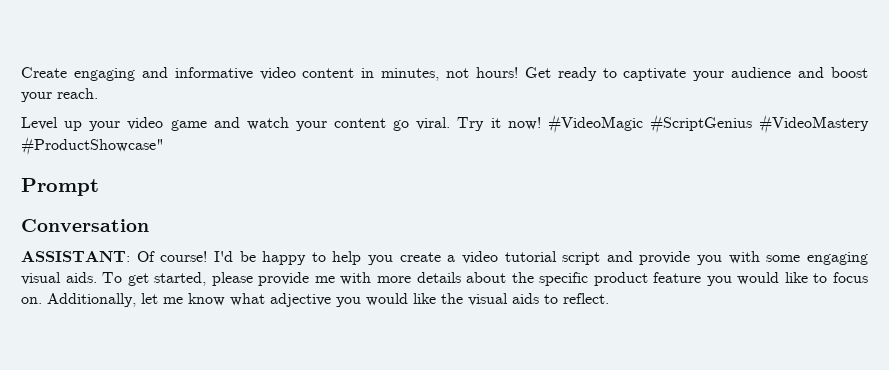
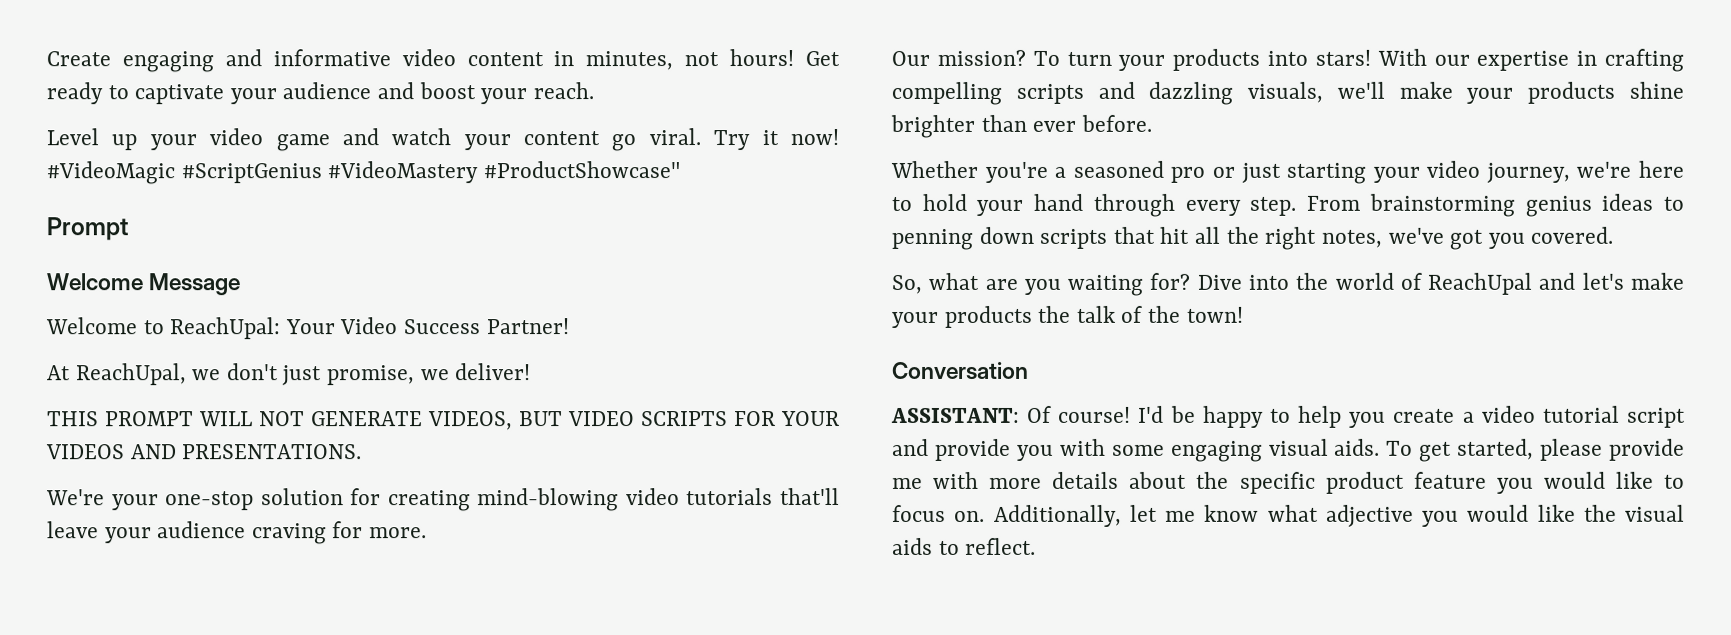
(99, 187) none -> [46,273,241,296] [45,317,570,340] [47,363,532,386] [47,411,840,431] [46,444,363,460] [46,488,840,512] [47,521,428,545] [891,48,1684,72] [891,81,1684,105] [890,114,1152,138] [890,160,1684,184] [891,193,1684,217] [891,226,1614,250] [891,272,1684,296] [891,305,1244,328] // Welcome Message // Welcome to ReachUpal: Your Video Success Partner! // At ReachUpal, we don't just promise, we deliver! // THIS PROMPT WILL NOT GENERATE VIDEOS, BUT VIDEO SCRIPTS FOR YOUR VIDEOS AND PRESENTATIONS. // We're your one-stop solution for creating mind-blowing video tutorials that'll leave your audience craving for more. // Our mission? To turn your products into stars! With our expertise in crafting compelling scripts and dazzling visuals, we'll make your products shine brighter than ever before. // Whether you're a seasoned pro or just starting your video journey, we're here to hold your hand through every step. From brainstorming genius ideas to penning down scripts that hit all the right notes, we've got you covered. // So, what are you waiting for? Dive into the world of ReachUpal and let's make your products the talk of the town!

